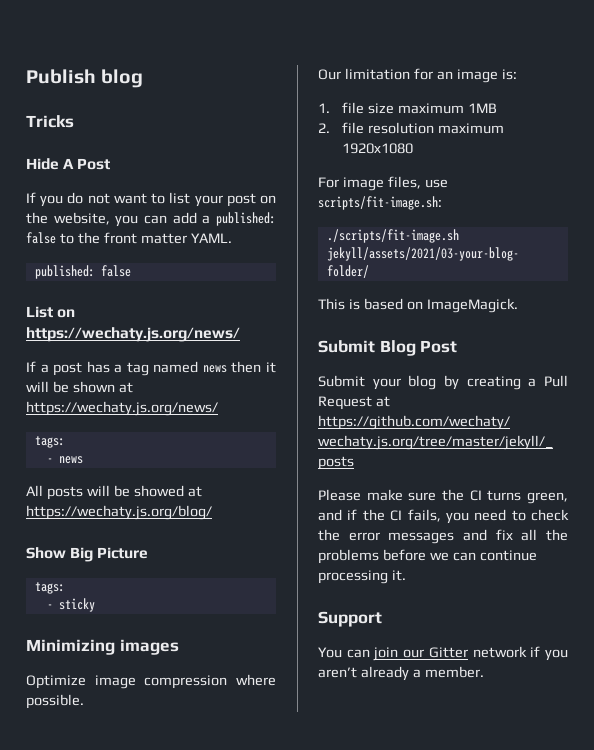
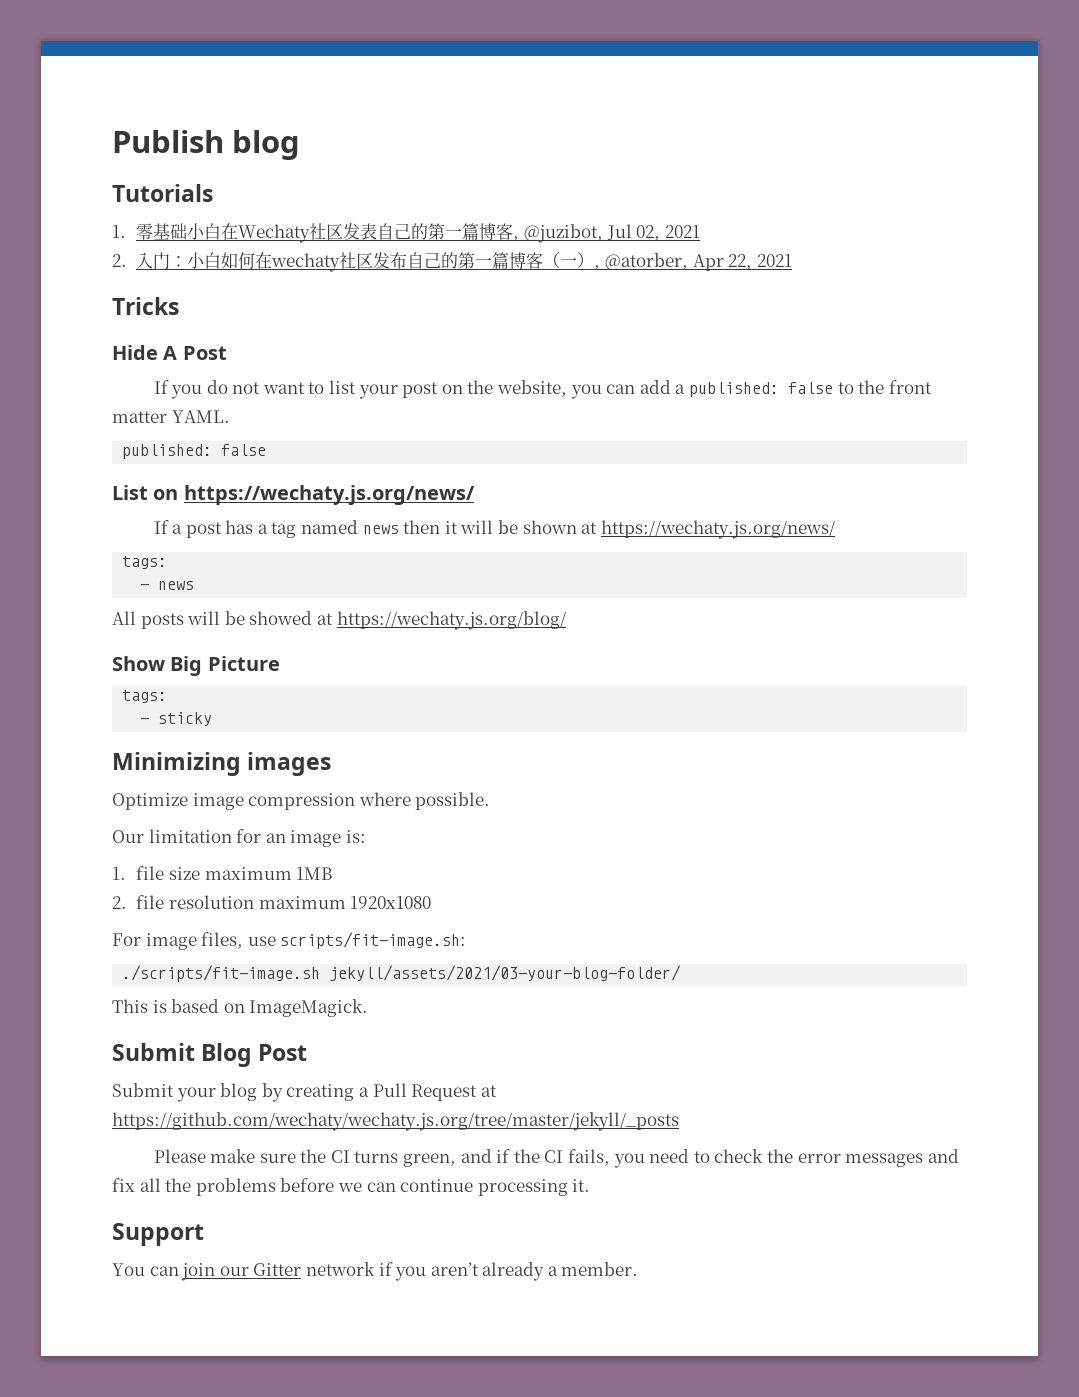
(144, 78) none -> [112,184,213,202] [112,223,700,243] [112,252,792,272] // Tutorials // 1.零基础小白在Wechaty社区发表自己的第一篇博客, @juzibot, Jul 02, 2021 // 2.入门：小白如何在wechaty社区发布自己的第一篇博客（一）, @atorber, Apr 22, 2021

